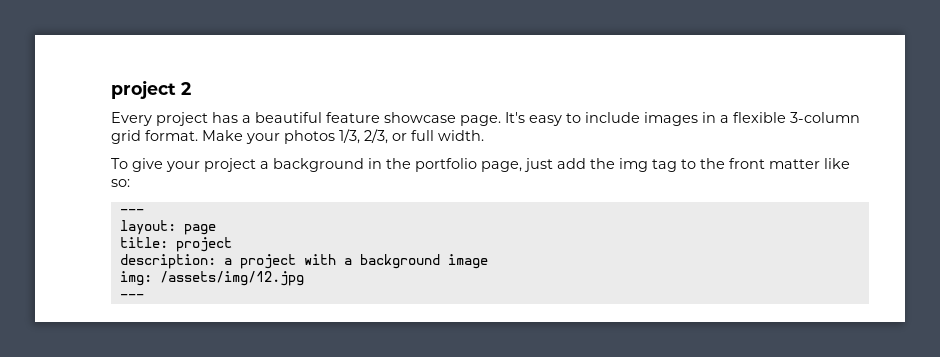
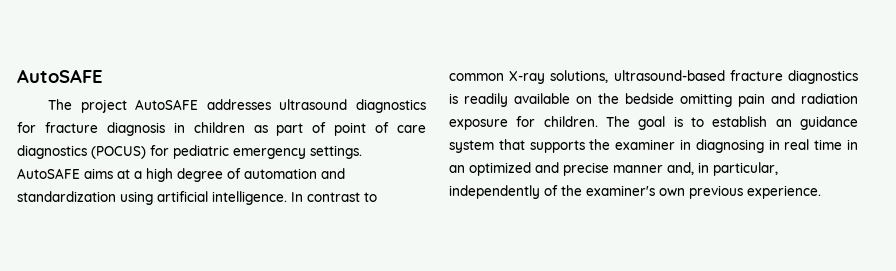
[111,80,191,99] [111,112,860,126] [111,129,484,144] [111,158,850,172] [111,179,130,187] [119,209,144,214] [119,220,216,235] [119,237,232,252] [119,254,488,269] [119,271,304,286] [119,294,144,299] project 2 // Every project has a beautiful feature showcase page. It's easy to include images in a flexible 3-column grid format. Make your photos 1/3, 2/3, or full width. // To give your project a background in the portfolio page, just add the img tag to the front matter like so: // --- // layout: page // title: project // description: a project with a background image // img: /assets/img/12.jpg // --- -> [17,69,103,83] [48,99,426,113] [17,122,426,136] [17,145,362,159] [17,168,345,182] [17,191,377,205] [449,70,858,84] [449,93,858,107] [449,116,858,130] [449,139,859,153] [449,162,778,176] [449,185,821,199] AutoSAFE // The project AutoSAFE addresses ultrasound diagnostics for fracture diagnosis in children as part of point of care diagnostics (POCUS) for pediatric emergency settings. AutoSAFE aims at a high degree of automation and standardization using artificial intelligence. In contrast to common X-ray solutions, ultrasound-based fracture diagnostics is readily available on the bedside omitting pain and radiation exposure for children. The goal is to establish an guidance system that supports the examiner in diagnosing in real time in an optimized and precise manner and, in particular, independently of the examiner's own previous experience.

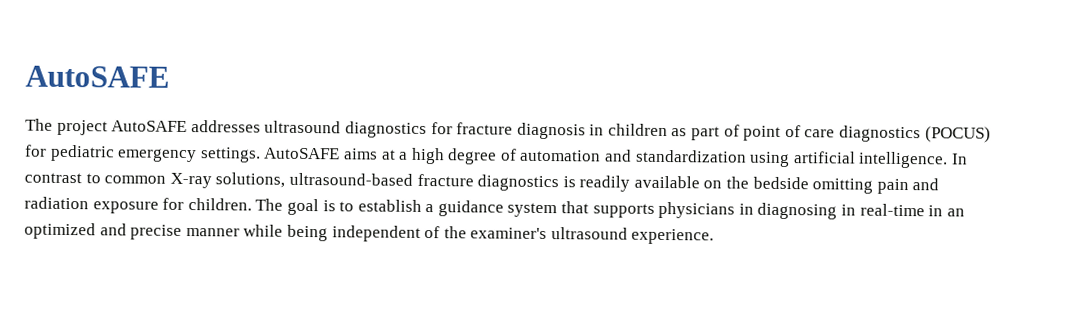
[775,119,792,127] an -> [425,204,435,213] a
[589,139,676,150] the examiner -> [658,201,736,219] physicians
[784,139,843,150] real time -> [859,203,925,217] real-time
[667,162,778,176] [449,185,540,199] and, in particular, independently -> [243,224,421,242] while being independent
[659,185,743,199] own previous -> [550,227,628,240] ultrasound

